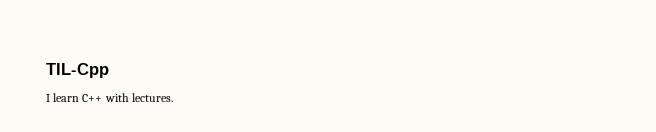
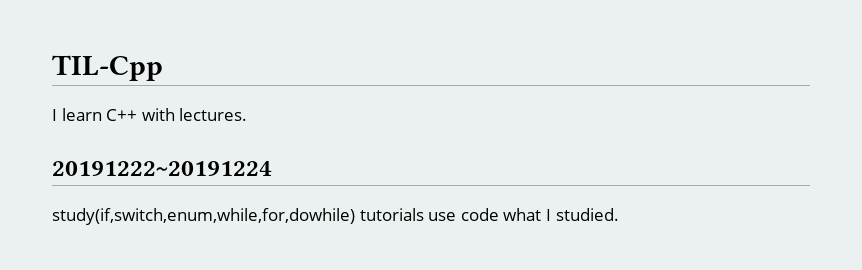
(173, 97) none -> [52,161,272,176] [52,208,619,225] // 20191222~20191224 // study(if,switch,enum,while,for,dowhile) tutorials use code what I studied.

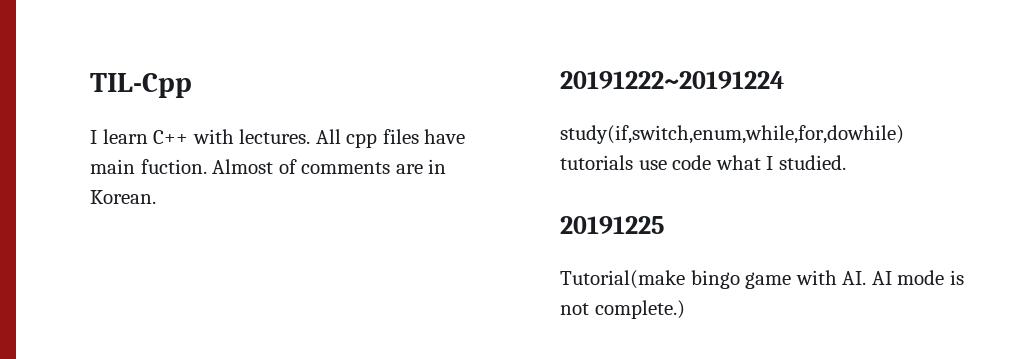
(248, 114) none -> [315,129,466,148] [90,159,447,174] [90,190,156,204] All cpp files have main fuction. Almost of comments are in Korean.
(619, 214) none -> [560,216,665,234] [560,270,964,289] [560,300,685,319] // 20191225 // Tutorial(make bingo game with AI. AI mode is not complete.)

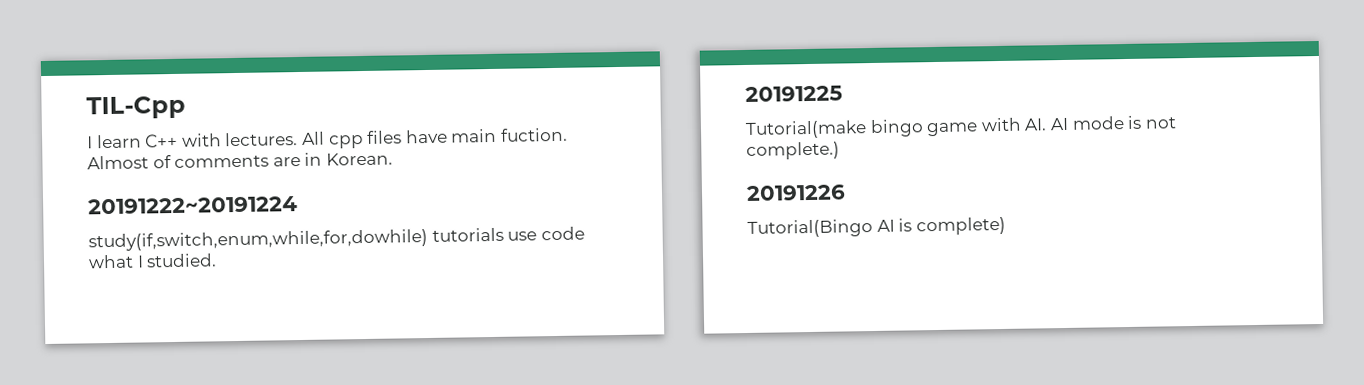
(685, 309) none -> [746,184,846,201] [747,216,1006,238] // 20191226 // Tutorial(Bingo AI is complete)

